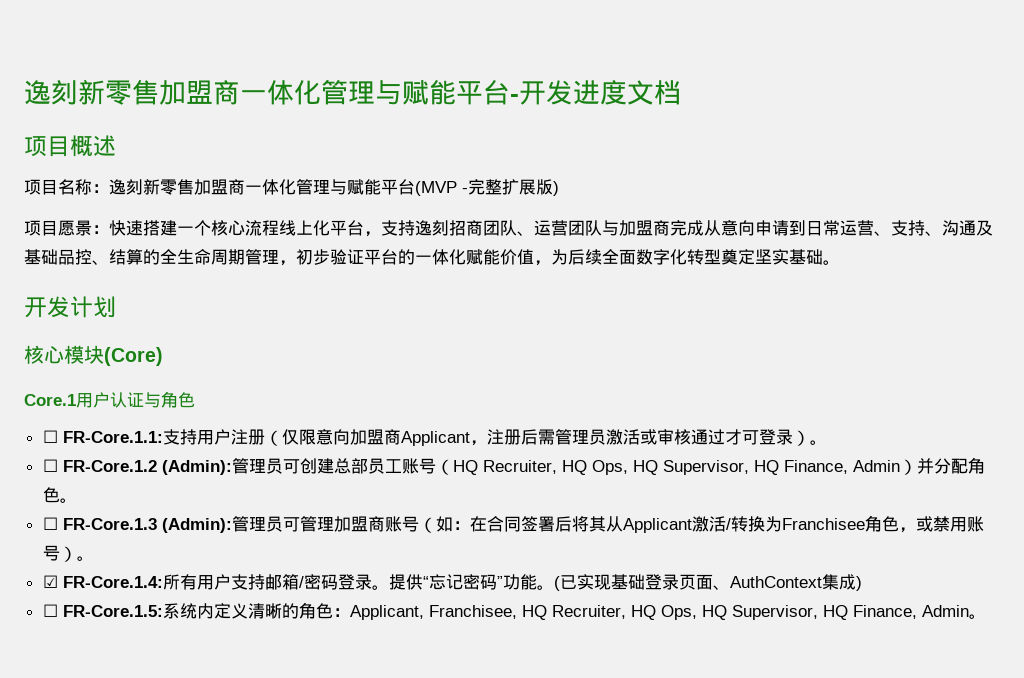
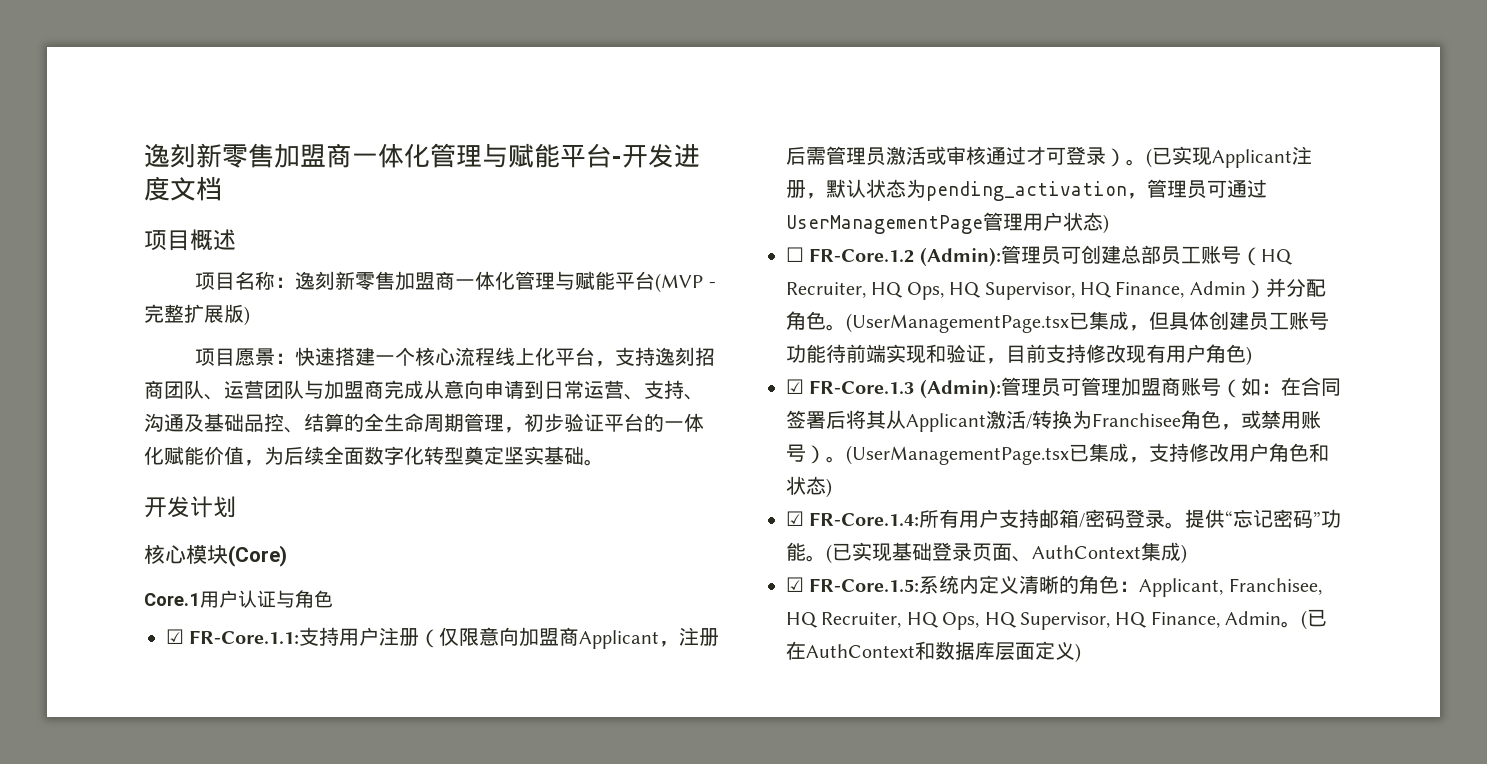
[42,430,58,443] ☐ -> [166,629,184,644] ☑
(827, 442) none -> [1146,146,1312,168] [786,179,1267,201] [786,212,1109,234] (已实现Applicant注册，默认状态为pending_activation，管理员可通过UserManagementPage管理用户状态)
[42,517,58,530] // ☐ -> [846,311,1329,333] [786,344,1252,366] [786,379,804,394] (UserManagementPage.tsx已集成，但具体创建员工账号功能待前端实现和验证，目前支持修改现有用户角色) // ☑
(94, 558) none -> [846,443,1329,465] [786,476,832,498] (UserManagementPage.tsx已集成，支持修改用户角色和状态)
[42,604,58,617] ☐ -> [786,577,804,592] ☑
(986, 616) none -> [1301,609,1328,630] [786,641,1081,663] (已在AuthContext和数据库层面定义)

